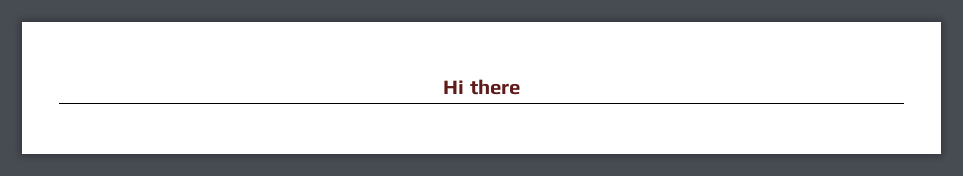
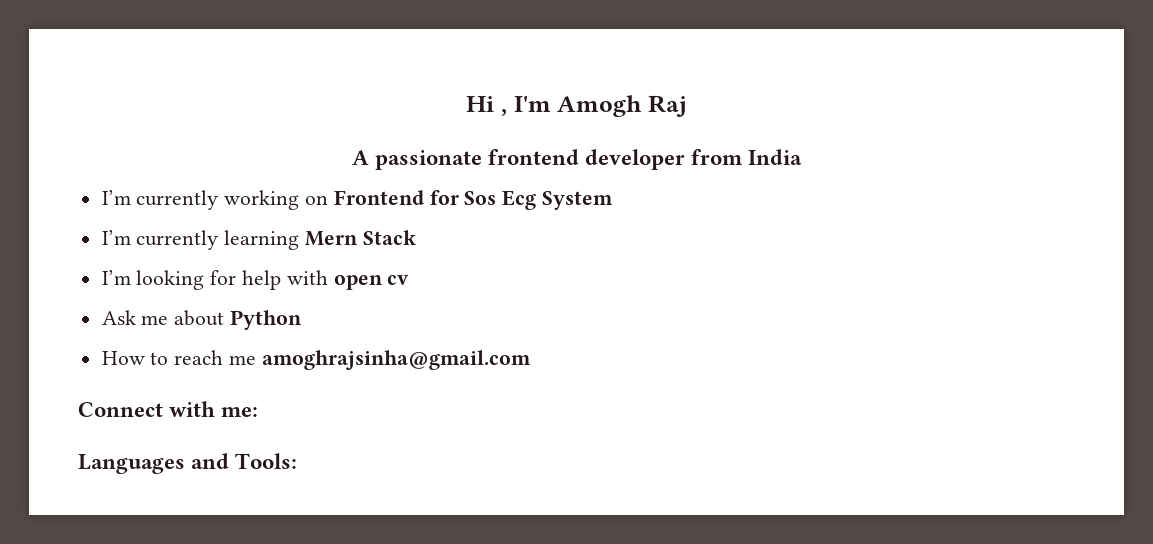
[469,79,520,95] there -> [500,95,687,117] [351,149,803,170] [101,190,614,210] [101,230,416,250] [101,270,410,290] [101,310,303,330] [101,350,531,370] [78,401,259,417] [78,453,298,474] , I'm Amogh Raj // A passionate frontend developer from India // I’m currently working on Frontend for Sos Ecg System // I’m currently learning Mern Stack // I’m looking for help with open cv // Ask me about Python // How to reach me amoghrajsinha@gmail.com // Connect with me: // Languages and Tools:

